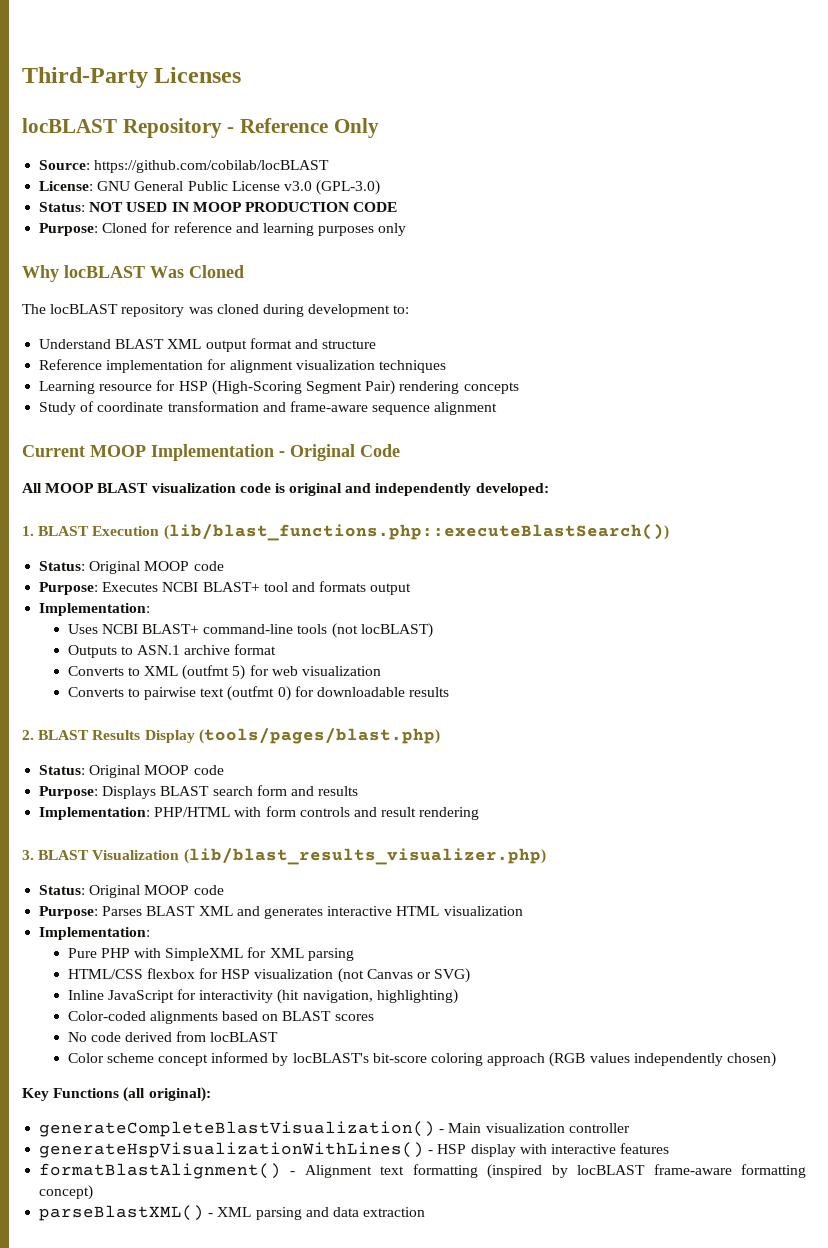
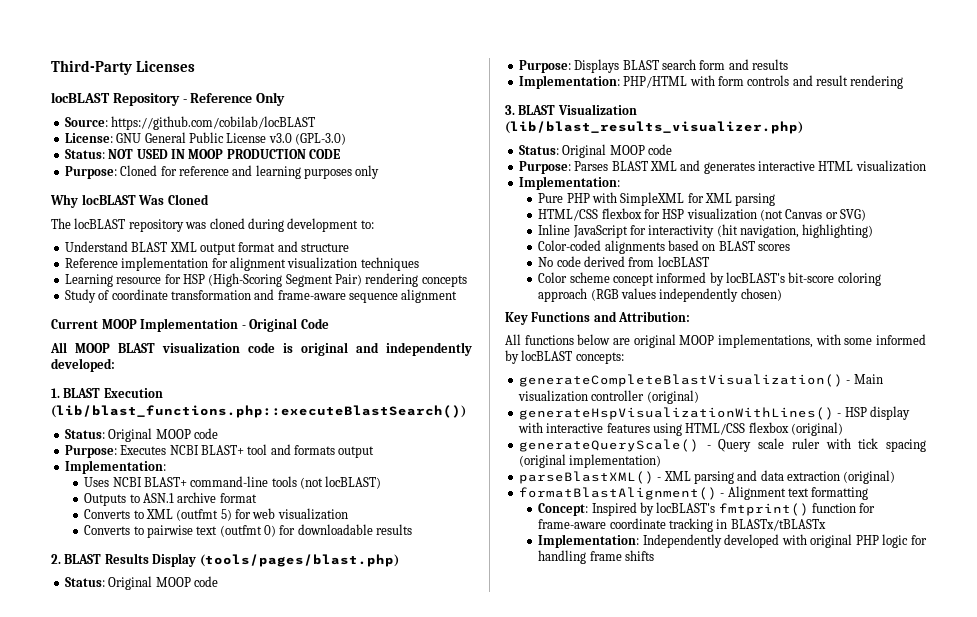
[123,1087,211,1102] (all original): -> [593,311,691,322] [505,334,926,348] [505,350,624,364] and Attribution: // All functions below are original MOOP implementations, with some informed by locBLAST concepts:
(630, 1128) none -> [646,390,699,404] (original)
[39,1163,807,1179] [39,1185,94,1200] // formatBlastAlignment() - Alignment text formatting (inspired by locBLAST frame-aware formatting concept) -> [652,422,843,436] [518,438,926,452] [518,454,662,468] using HTML/CSS flexbox (original) // generateQueryScale() - Query scale ruler with tick spacing (original implementation)
(426, 1212) none -> [843,470,896,484] [518,486,869,500] [538,502,876,516] [538,518,826,532] [538,534,927,548] [538,550,654,564] (original) // formatBlastAlignment() - Alignment text formatting // Concept: Inspired by locBLAST's fmtprint() function for frame-aware coordinate tracking in BLASTx/tBLASTx // Implementation: Independently developed with original PHP logic for handling frame shifts

